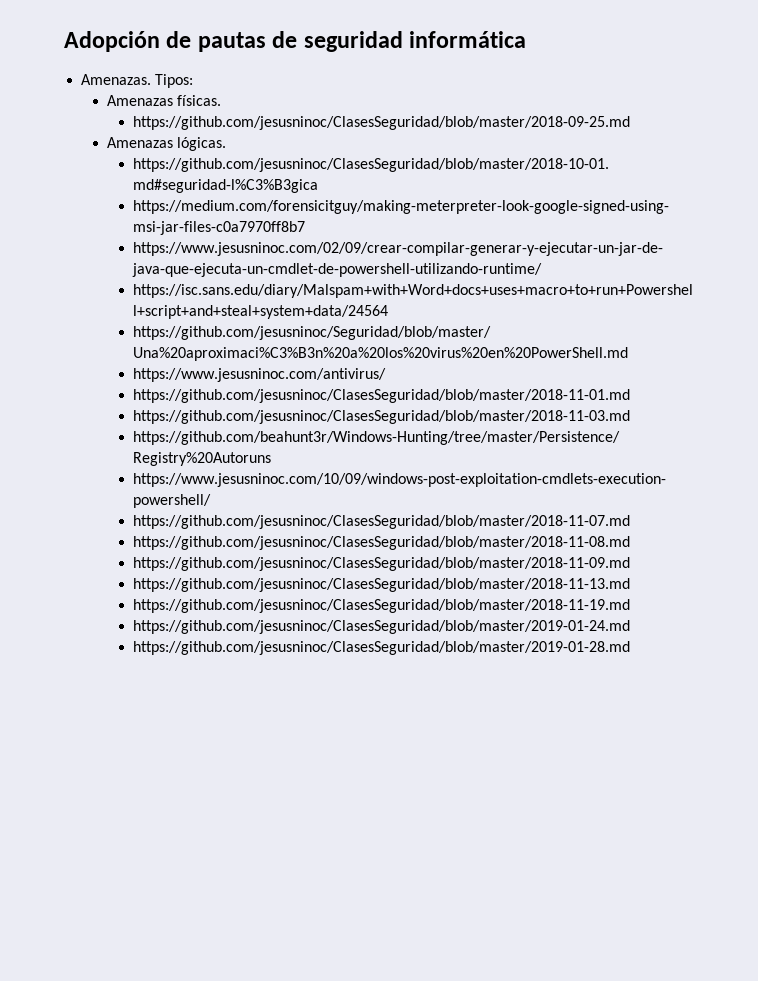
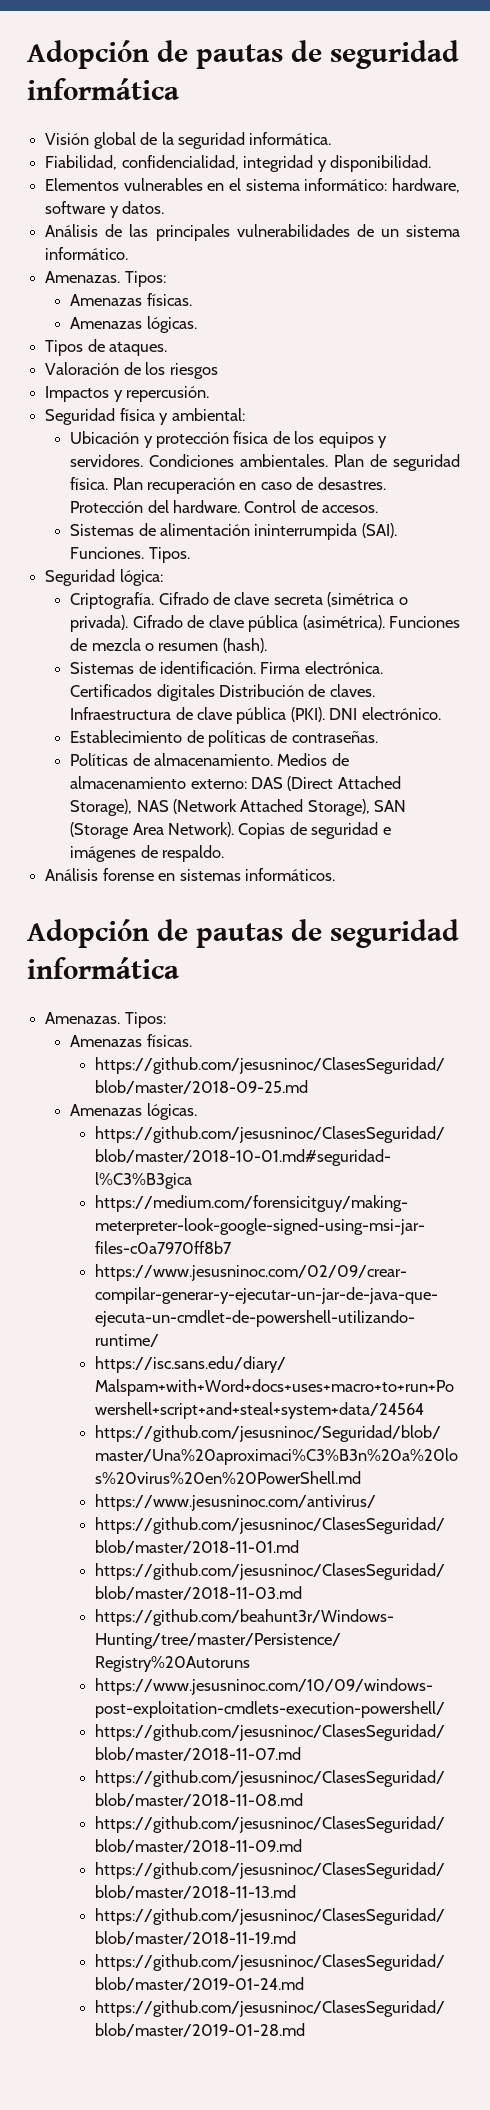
[64,31,527,52] Adopción de pautas de seguridad informática -> [27,40,459,69] [27,78,179,100] [45,132,332,149] [45,155,431,172] [45,178,460,193] [45,201,165,218] [45,224,460,241] [45,247,129,260] [45,271,166,287] [70,293,192,306] [70,316,197,333] [45,339,168,356] [45,362,218,379] [45,386,210,402] [45,408,245,425] [70,431,388,448] [70,454,461,471] [70,477,386,494] [70,500,379,513] [70,523,397,540] [70,547,190,563] [45,569,163,586] [70,592,408,609] [70,615,460,632] [70,638,267,653] [70,661,383,674] [70,684,375,701] [70,707,441,724] [70,730,378,747] [70,753,349,766] [70,776,401,791] [70,799,407,816] [70,822,391,839] [70,845,224,862] [45,868,335,881] [27,919,459,948] [27,957,179,979] Adopción de pautas de seguridad informática // Visión global de la seguridad informática. // Fiabilidad, confidencialidad, integridad y disponibilidad. // Elementos vulnerables en el sistema informático: hardware, software y datos. // Análisis de las principales vulnerabilidades de un sistema informático. // Amenazas. Tipos: // Amenazas físicas. // Amenazas lógicas. // Tipos de ataques. // Valoración de los riesgos // Impactos y repercusión. // Seguridad física y ambiental: // Ubicación y protección física de los equipos y servidores. Condiciones ambientales. Plan de seguridad física. Plan recuperación en caso de desastres. Protección del hardware. Control de accesos. // Sistemas de alimentación ininterrumpida (SAI). Funciones. Tipos. // Seguridad lógica: // Criptografía. Cifrado de clave secreta (simétrica o privada). Cifrado de clave pública (asimétrica). Funciones de mezcla o resumen (hash). // Sistemas de identificación. Firma electrónica. Certificados digitales Distribución de claves. Infraestructura de clave pública (PKI). DNI electrónico. // Establecimiento de políticas de contraseñas. // Políticas de almacenamiento. Medios de almacenamiento externo: DAS (Direct Attached Storage), NAS (Network Attached Storage), SAN (Storage Area Network). Copias de seguridad e imágenes de respaldo. // Análisis forense en sistemas informáticos. // Adopción de pautas de seguridad informática

